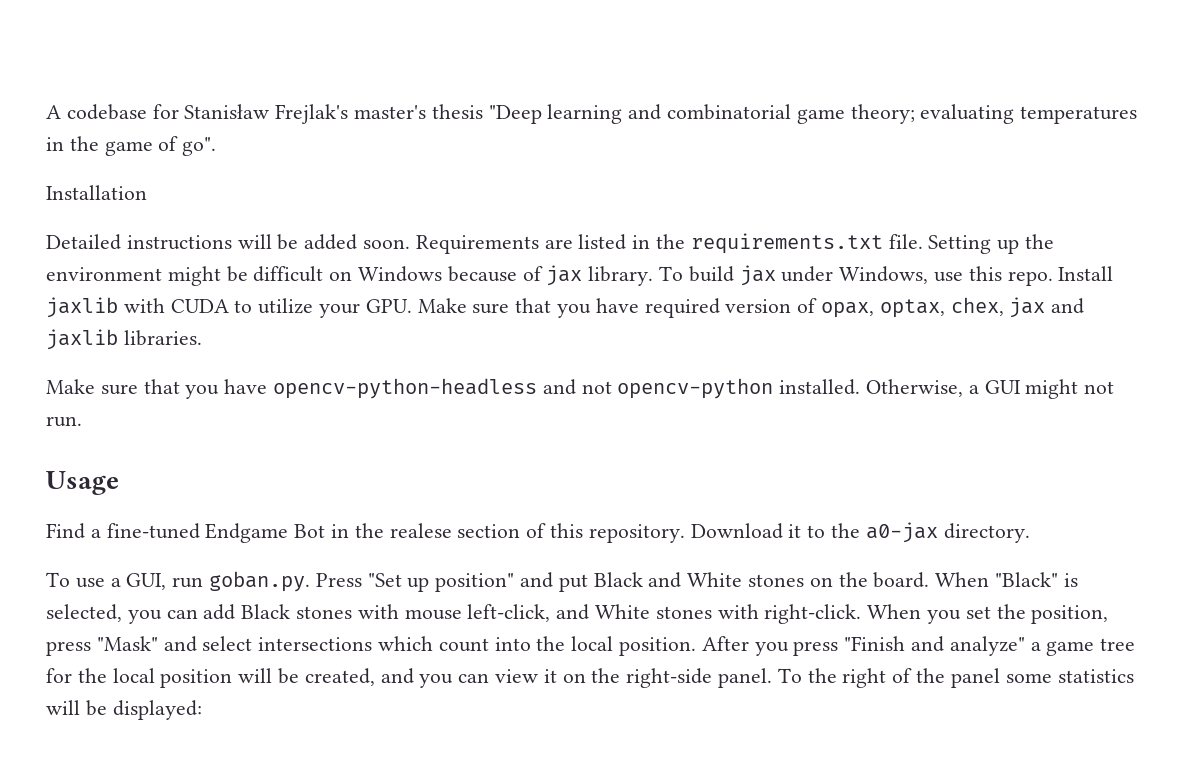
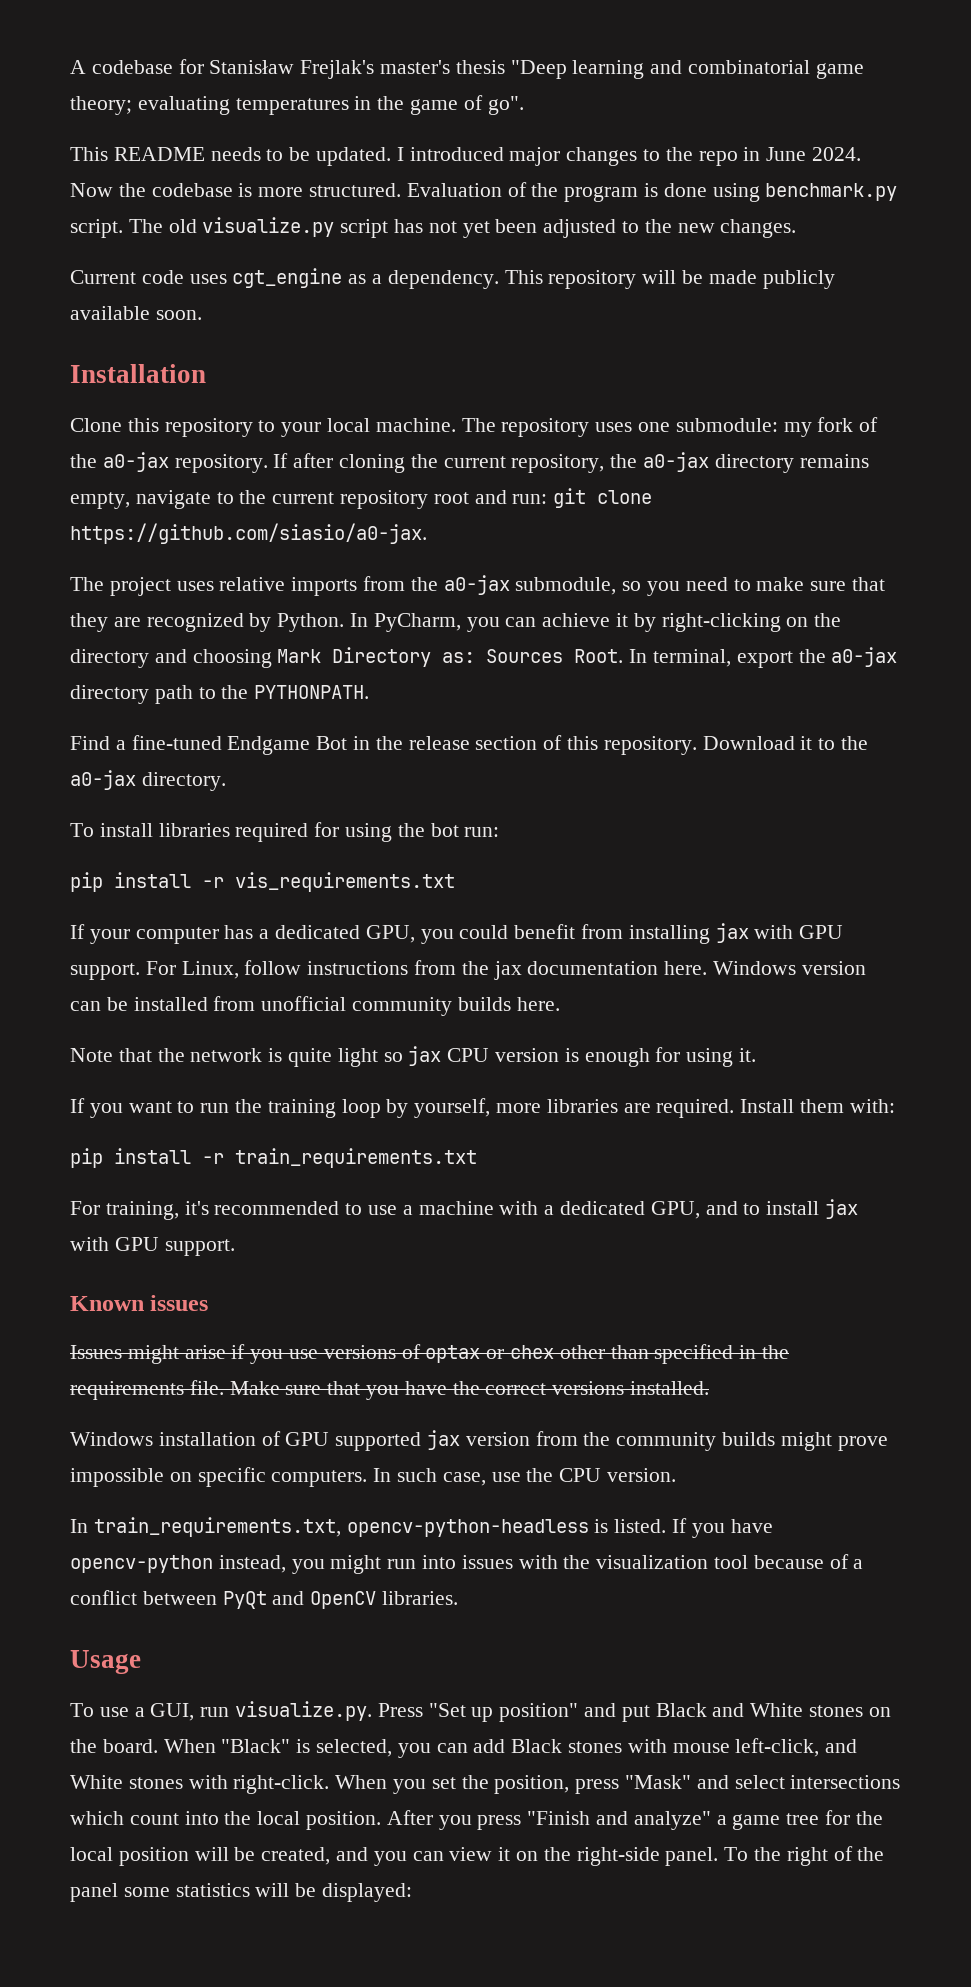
[46,185,147,200] [46,233,1055,254] [46,265,1114,286] [46,297,1085,318] [46,329,202,350] [46,378,1115,399] [46,416,82,427] [46,471,119,495] Installation // Detailed instructions will be added soon. Requirements are listed in the requirements.txt file. Setting up the environment might be difficult on Windows because of jax library. To build jax under Windows, use this repo. Install jaxlib with CUDA to utilize your GPU. Make sure that you have required version of opax, optax, chex, jax and jaxlib libraries. // Make sure that you have opencv-python-headless and not opencv-python installed. Otherwise, a GUI might not run. // Usage -> [70,147,862,166] [70,182,898,202] [70,217,797,238] [70,268,835,289] [70,306,202,320] [70,364,206,383] [70,417,879,437] [70,452,869,473] [70,488,653,509] [70,523,427,544] [70,575,886,596] [70,613,842,632] [70,647,898,668] [70,685,370,704] This README needs to be updated. I introduced major changes to the repo in June 2024. Now the codebase is more structured. Evaluation of the program is done using benchmark.py script. The old visualize.py script has not yet been adjusted to the new changes. // Current code uses cgt_engine as a dependency. This repository will be made publicly available soon. // Installation // Clone this repository to your local machine. The repository uses one submodule: my fork of the a0-jax repository. If after cloning the current repository, the a0-jax directory remains empty, navigate to the current repository root and run: git clone https://github.com/siasio/a0-jax. // The project uses relative imports from the a0-jax submodule, so you need to make sure that they are recognized by Python. In PyCharm, you can achieve it by right-clicking on the directory and choosing Mark Directory as: Sources Root. In terminal, export the a0-jax directory path to the PYTHONPATH.
[389,523,452,538] realese -> [408,736,470,750] release
(1030, 533) none -> [70,822,500,842] [70,872,455,892] [70,923,844,944] [70,960,866,980] [70,996,560,1016] [70,1046,757,1067] [70,1098,895,1118] [70,1148,477,1168] [70,1199,859,1220] [70,1237,235,1256] [70,1295,209,1311] [70,1344,790,1364] [70,1380,710,1400] [70,1430,888,1451] [70,1467,677,1487] [70,1517,773,1538] [70,1554,864,1574] [70,1590,459,1609] [70,1650,141,1674] // To install libraries required for using the bot run: // pip install -r vis_requirements.txt // If your computer has a dedicated GPU, you could benefit from installing jax with GPU support. For Linux, follow instructions from the jax documentation here. Windows version can be installed from unofficial community builds here. // Note that the network is quite light so jax CPU version is enough for using it. // If you want to run the training loop by yourself, more libraries are required. Install them with: // pip install -r train_requirements.txt // For training, it's recommended to use a machine with a dedicated GPU, and to install jax with GPU support. // Known issues // Issues might arise if you use versions of optax or chex other than specified in the requirements file. Make sure that you have the correct versions installed. // Windows installation of GPU supported jax version from the community builds might prove impossible on specific computers. In such case, use the CPU version. // In train_requirements.txt, opencv-python-headless is listed. If you have opencv-python instead, you might run into issues with the visualization tool because of a conflict between PyQt and OpenCV libraries. // Usage
[209,571,311,592] goban.py. -> [235,1701,373,1721] visualize.py.

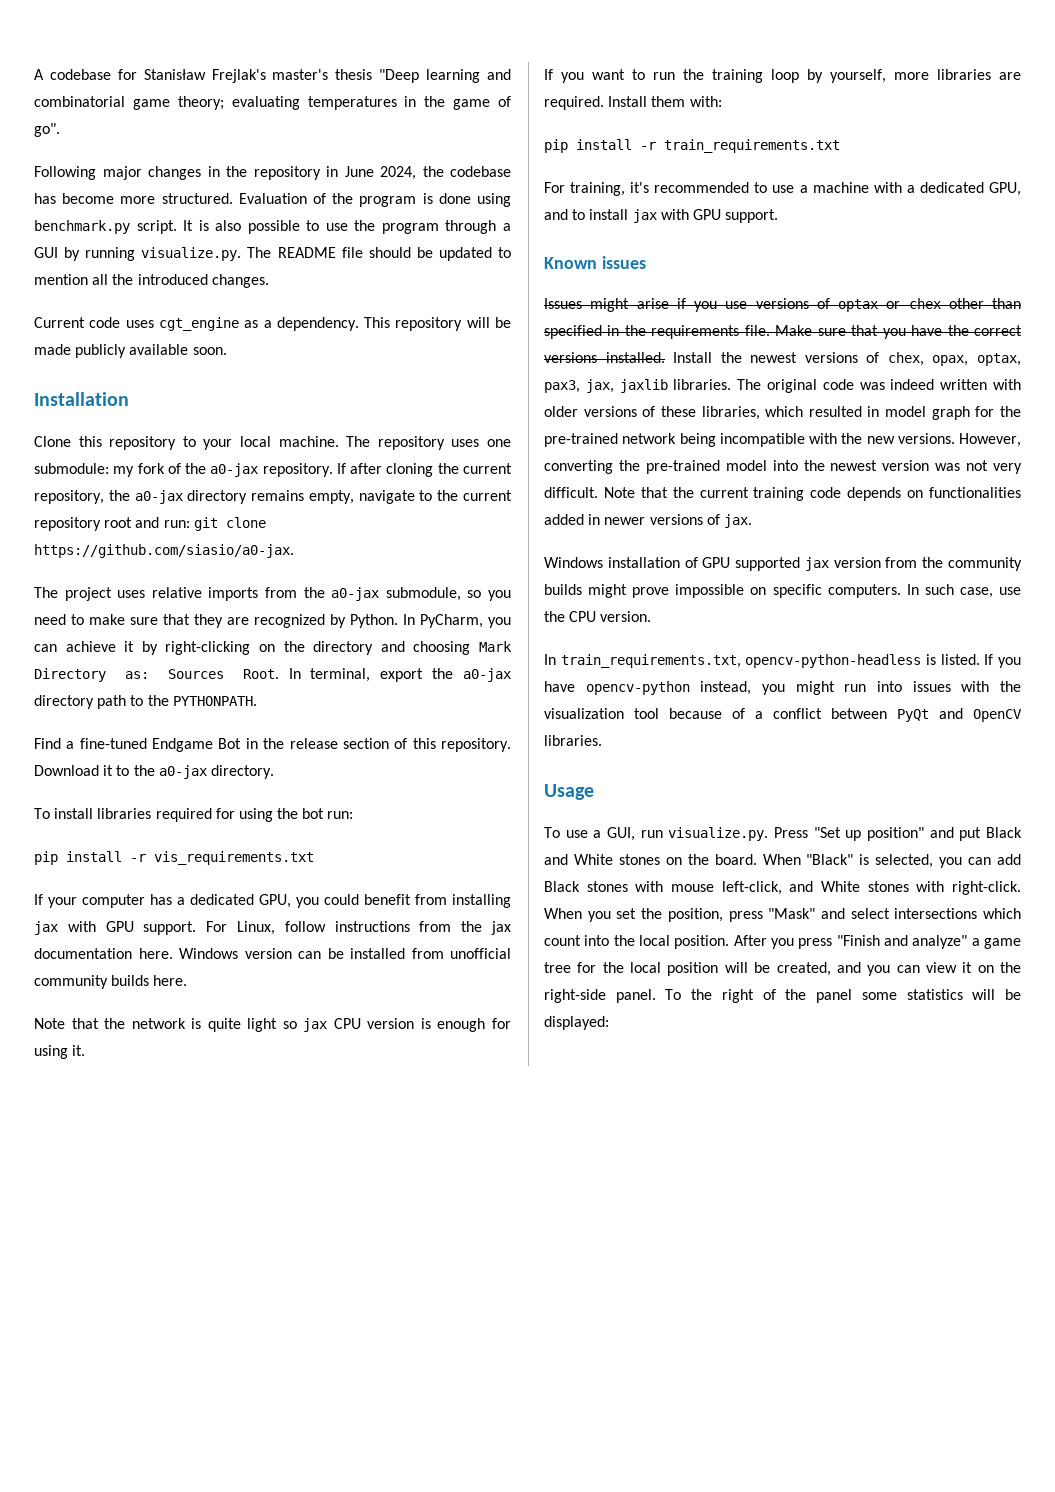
[70,147,862,166] [70,183,253,197] This README needs to be updated. I introduced major changes to the repo in June 2024. Now the codebase is -> [34,166,511,180] [34,193,115,204] Following major changes in the repository in June 2024, the codebase has become
[128,217,715,238] The old visualize.py script has not yet been adjusted to the new -> [183,220,512,234] [34,247,512,261] [34,274,208,285] It is also possible to use the program through a GUI by running visualize.py. The README file should be updated to mention all the introduced
(710, 1388) none -> [673,352,1021,366] [544,379,1021,393] [544,406,1021,420] [544,433,1021,447] [544,460,1022,474] [544,487,1022,501] [544,514,752,528] Install the newest versions of chex, opax, optax, pax3, jax, jaxlib libraries. The original code was indeed written with older versions of these libraries, which resulted in model graph for the pre-trained network being incompatible with the new versions. However, converting the pre-trained model into the newest version was not very difficult. Note that the current training code depends on functionalities added in newer versions of jax.

